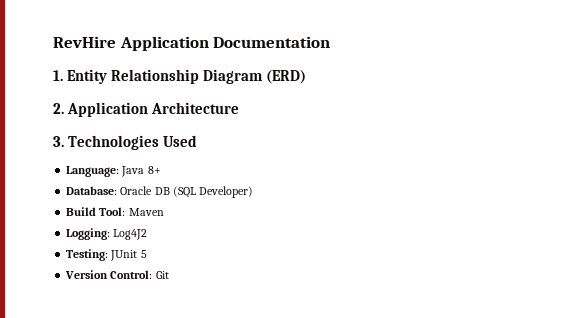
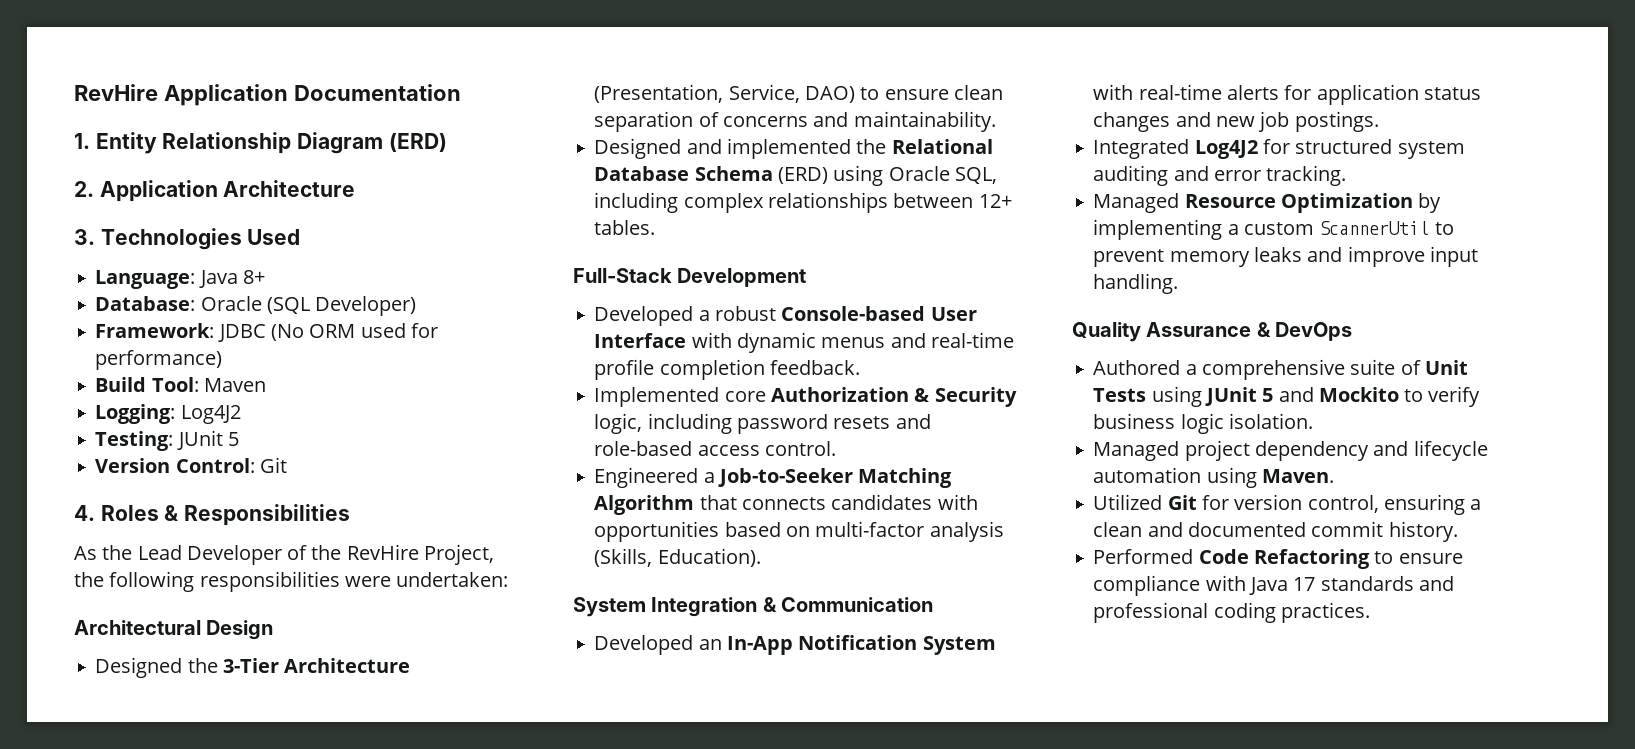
[154,187,170,195] DB -> (262, 303) none
(254, 192) none -> [95,323,438,342] [95,350,223,370] // Framework: JDBC (No ORM used for performance)
(169, 275) none -> [74,504,351,526] [74,544,494,565] [74,571,509,592] [74,620,274,640] [95,657,411,678] [594,84,1003,103] [594,111,996,132] [594,138,993,159] [594,165,997,186] [594,192,1012,213] [594,220,656,235] [573,268,807,287] [594,306,977,326] [594,332,1014,353] [594,359,860,380] [594,387,1017,407] [594,413,931,434] [594,441,836,456] [594,467,953,488] [594,494,978,515] [594,521,1004,542] [594,548,761,567] [573,597,934,617] [594,635,996,655] [1093,84,1481,105] [1093,111,1379,132] [1093,139,1465,159] [1093,165,1347,186] [1093,193,1442,213] [1093,219,1454,240] [1093,246,1478,267] [1093,273,1179,294] [1072,322,1353,342] [1093,359,1468,380] [1093,386,1481,407] [1093,413,1313,434] [1093,440,1488,461] [1093,467,1334,488] [1093,494,1482,515] [1093,521,1458,542] [1093,549,1463,569] [1093,575,1454,596] [1093,602,1370,623] // 4. Roles & Responsibilities // As the Lead Developer of the RevHire Project, the following responsibilities were undertaken: // Architectural Design // Designed the 3-Tier Architecture (Presentation, Service, DAO) to ensure clean separation of concerns and maintainability. // Designed and implemented the Relational Database Schema (ERD) using Oracle SQL, including complex relationships between 12+ tables. // Full-Stack Development // Developed a robust Console-based User Interface with dynamic menus and real-time profile completion feedback. // Implemented core Authorization & Security logic, including password resets and role-based access control. // Engineered a Job-to-Seeker Matching Algorithm that connects candidates with opportunities based on multi-factor analysis (Skills, Education). // System Integration & Communication // Developed an In-App Notification System with real-time alerts for application status changes and new job postings. // Integrated Log4J2 for structured system auditing and error tracking. // Managed Resource Optimization by implementing a custom ScannerUtil to prevent memory leaks and improve input handling. // Quality Assurance & DevOps // Authored a comprehensive suite of Unit Tests using JUnit 5 and Mockito to verify business logic isolation. // Managed project dependency and lifecycle automation using Maven. // Utilized Git for version control, ensuring a clean and documented commit history. // Performed Code Refactoring to ensure compliance with Java 17 standards and professional coding practices.

